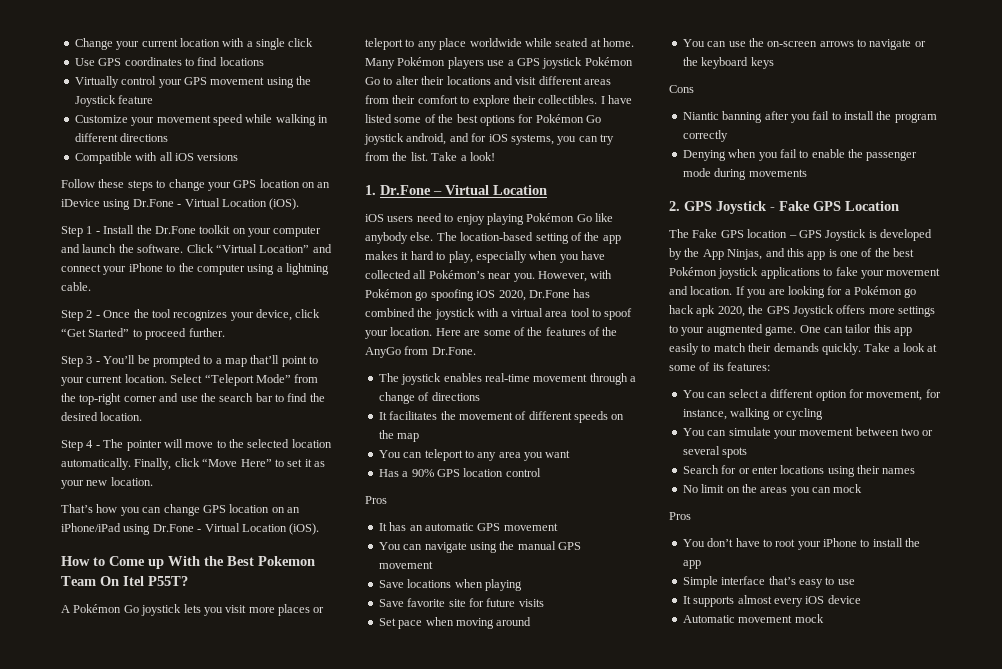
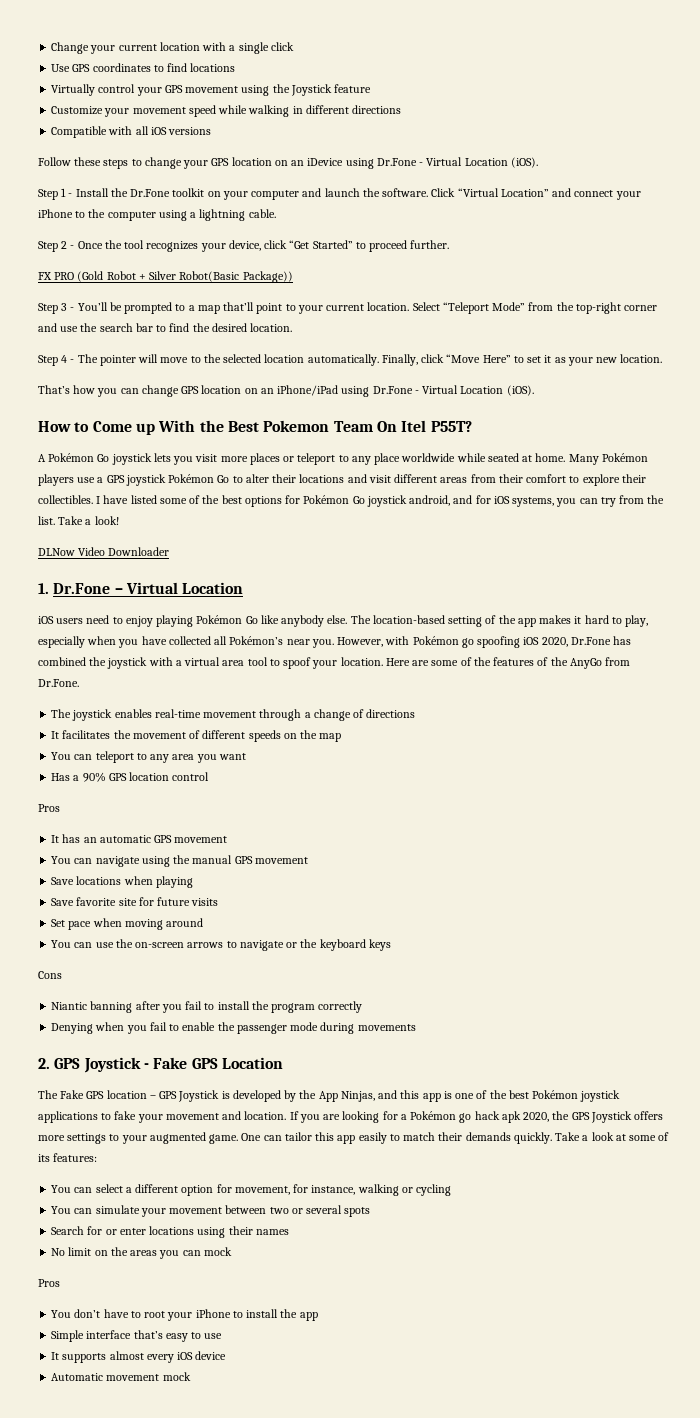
(225, 332) none -> [38,271,293,283] // FX PRO (Gold Robot + Silver Robot(Basic Package))
(495, 156) none -> [38,547,170,556] // DLNow Video Downloader

